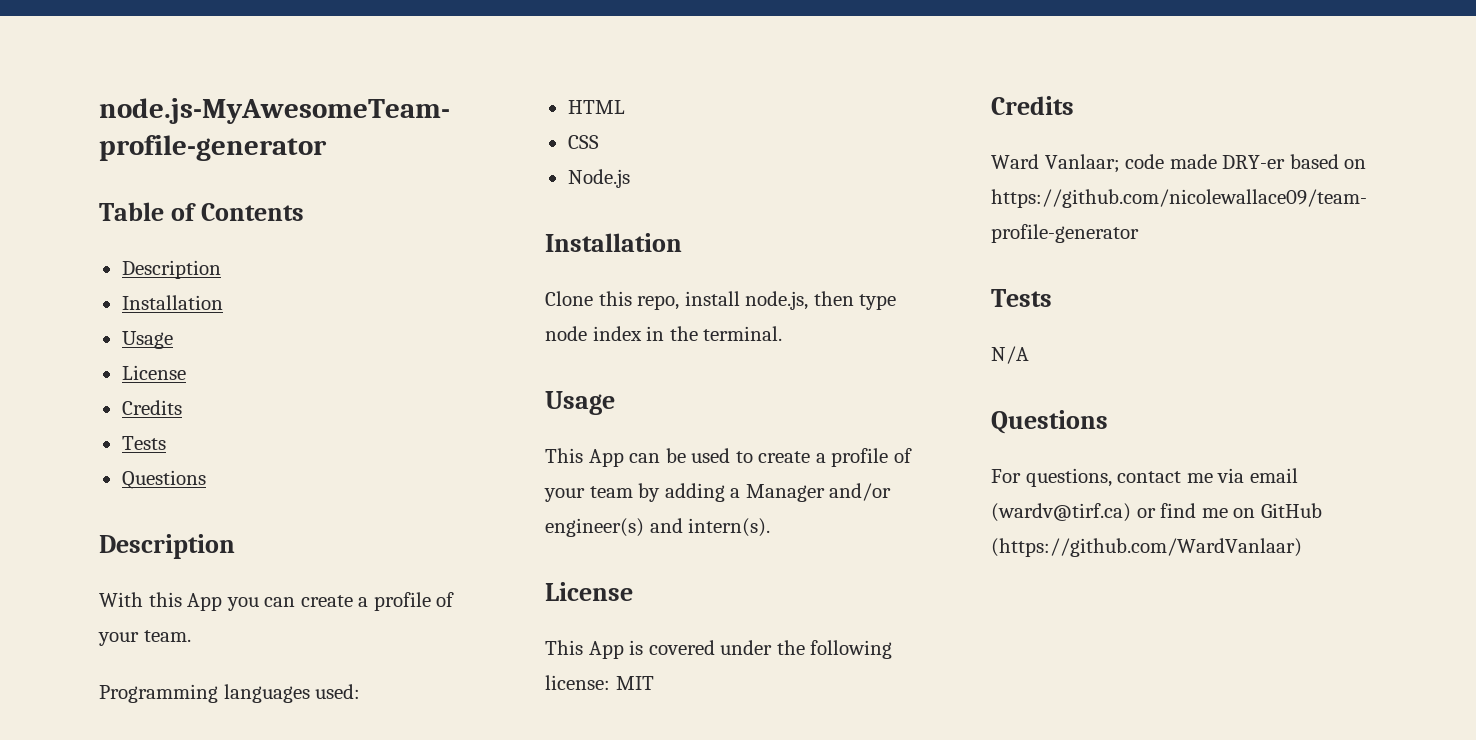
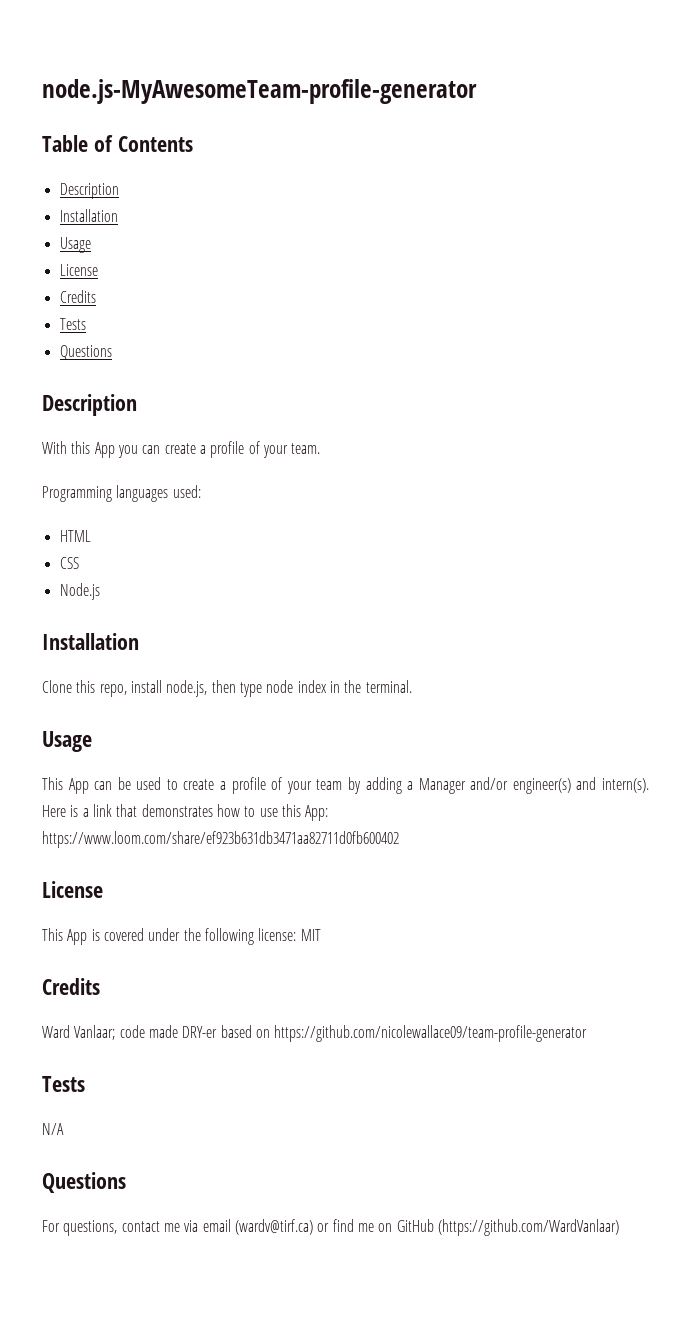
(771, 527) none -> [42,804,329,821] [42,831,399,848] Here is a link that demonstrates how to use this App: https://www.loom.com/share/ef923b631db3471aa82711d0fb600402

